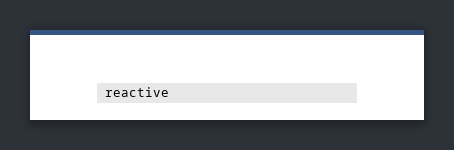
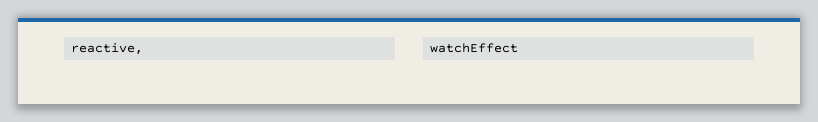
[104,87,169,97] reactive -> [70,43,143,54] [429,43,518,53] reactive, // watchEffect

